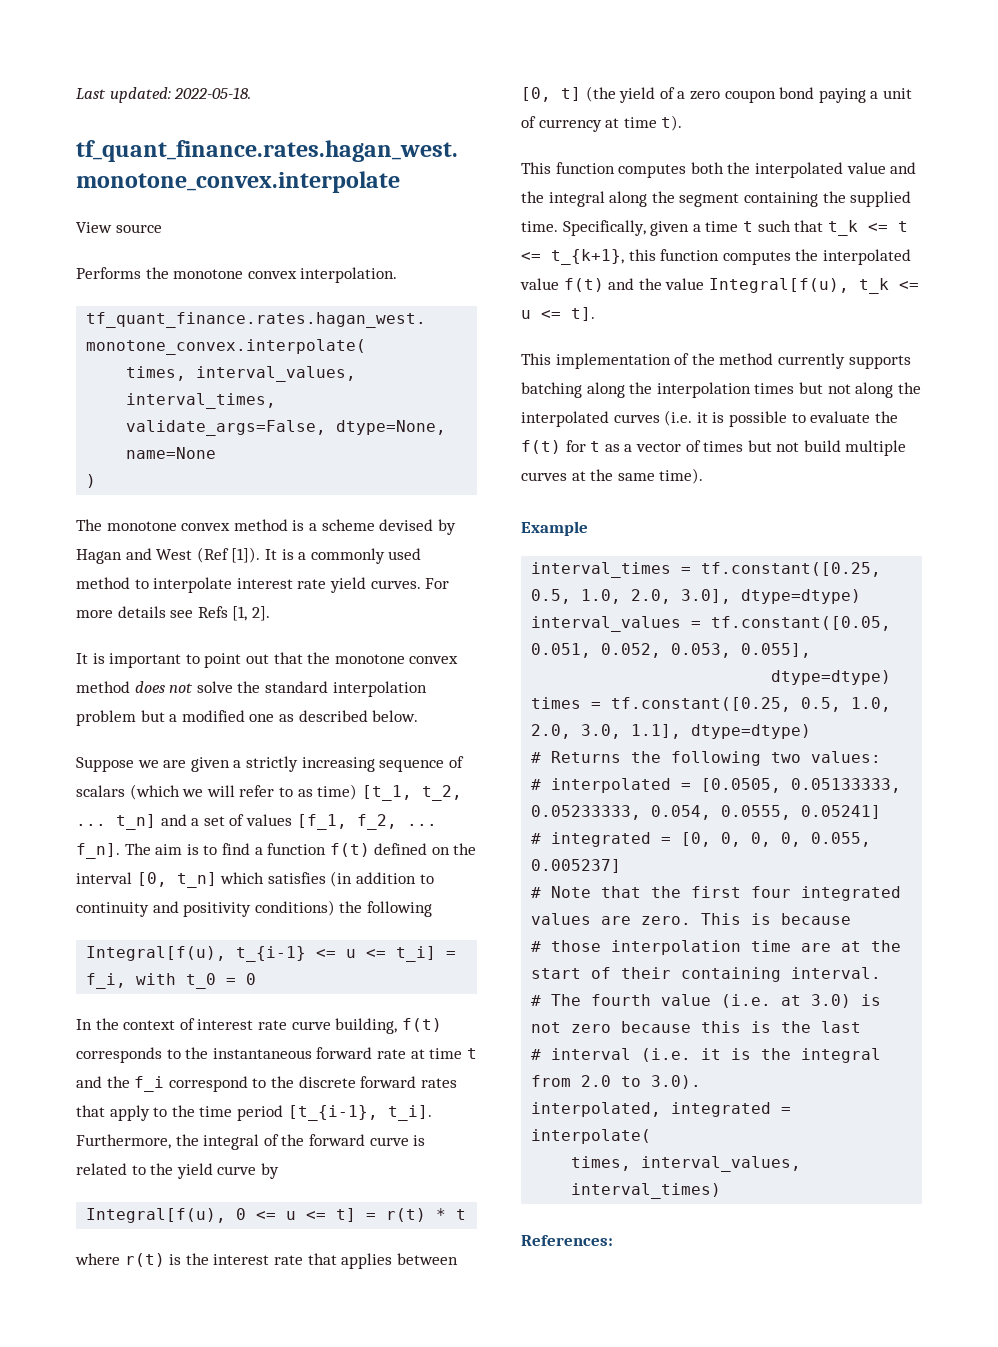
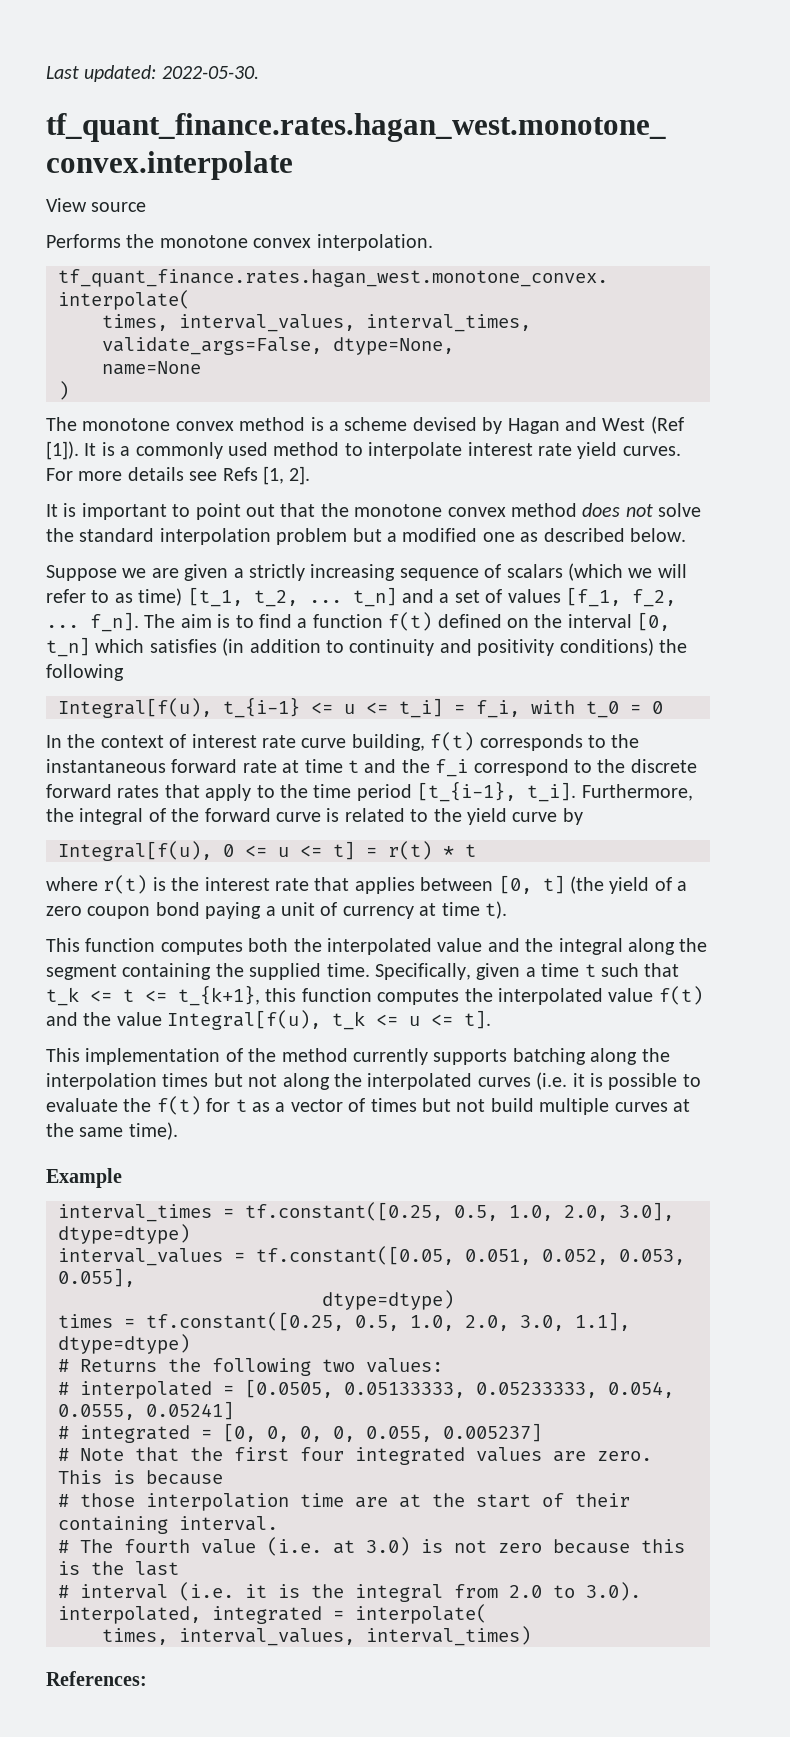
[174,87,252,99] 2022-05-18. -> [161,66,259,79] 2022-05-30.

